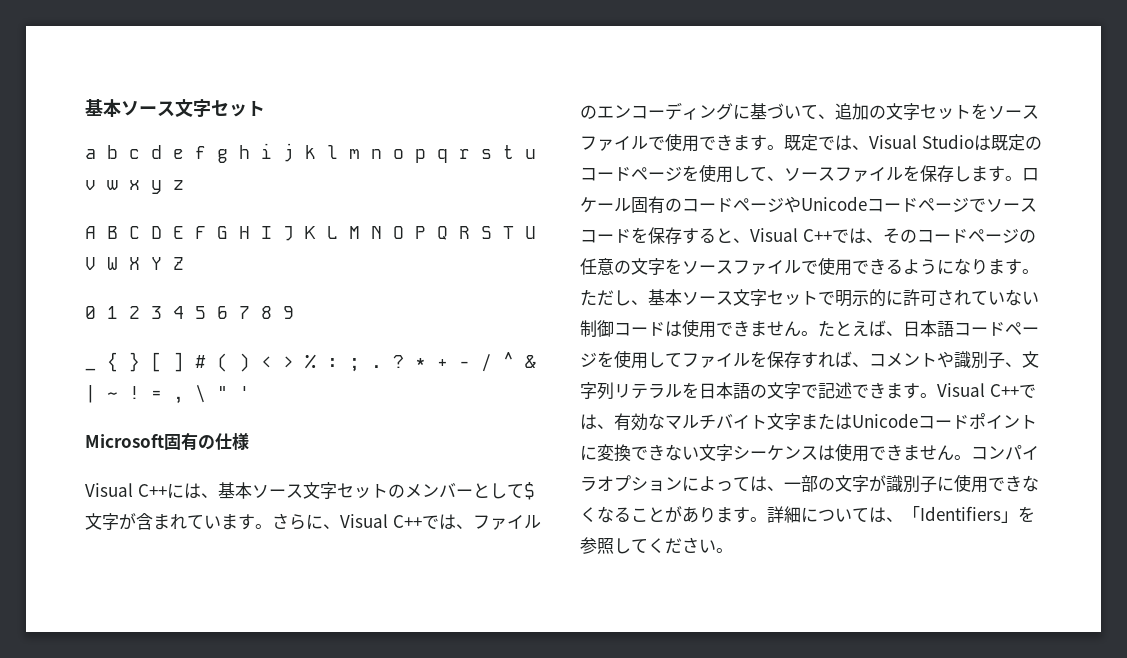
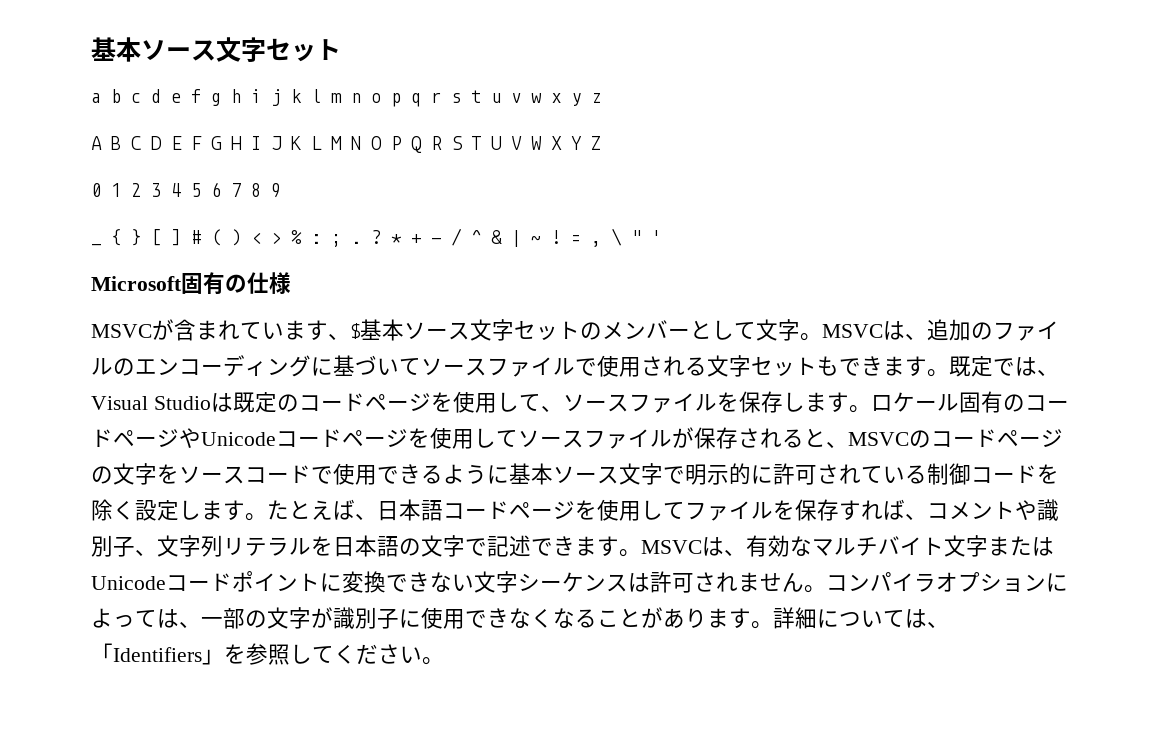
[85,483,218,499] Visual C++には、 -> [91,319,361,341] MSVCが含まれています、$
[523,482,535,500] [85,513,473,530] $文字が含まれています。さらに、Visual C++では、 -> [756,319,993,341] 文字。MSVCは、追加の
[818,103,1039,120] [580,133,699,152] 、追加の文字セットをソースファイルで使用 -> [421,355,839,377] ソースファイルで使用される文字セットも
[969,198,1037,212] [580,227,900,244] でソースコードを保存すると、Visual C++では、そ -> [408,427,909,449] を使用してソースファイルが保存されると、MSVC
[580,258,631,275] 任意の -> (113, 475) none
[733,260,801,275] ファイル -> [245,465,311,484] コード
[954,258,1039,275] [580,289,818,306] なります。ただし、基本ソース文字セット -> [509,463,663,485] 基本ソース文字
[1005,289,1039,306] ない -> [905,465,927,484] る
[665,319,801,338] は使用できません -> [1037,464,1059,484] [91,499,245,521] を除く設定します
[937,383,1036,398] Visual C++で -> [641,540,702,554] MSVC
[835,443,903,462] 使用でき -> [650,571,738,593] 許可され

